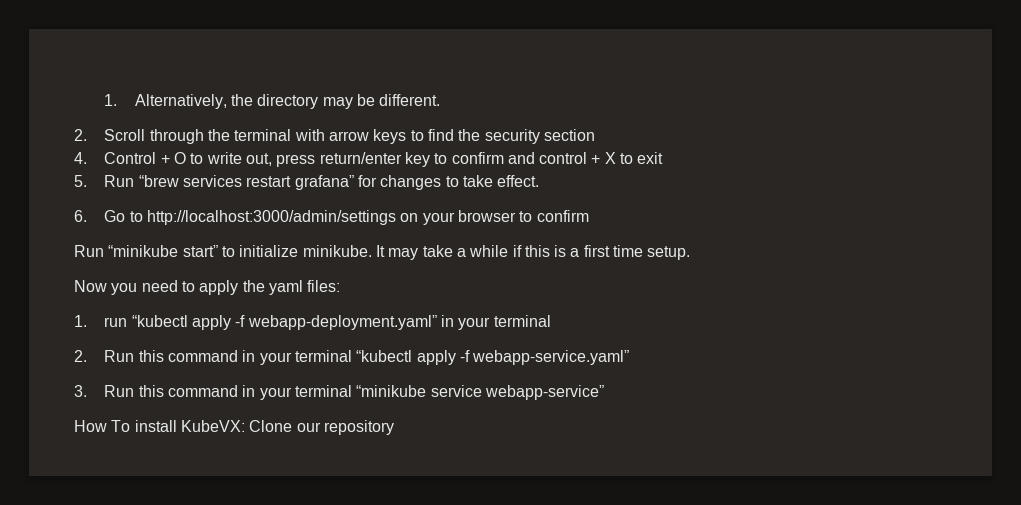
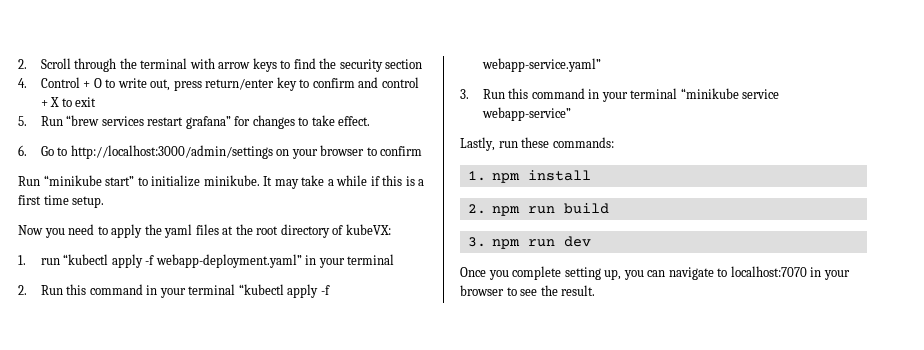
[104,94,441,109] 1. Alternatively, the directory may be different. // -> (18, 64) none
[307,280,341,292] files: -> [195,224,391,238] files at the root directory of kubeVX:
[74,420,394,435] How To install KubeVX: Clone our repository -> [460,137,614,151] [467,170,592,183] [467,203,610,216] [467,236,592,249] [460,266,850,280] [460,285,596,296] Lastly, run these commands: // 1. npm install // 2. npm run build // 3. npm run dev // Once you complete setting up, you can navigate to localhost:7070 in your browser to see the result.

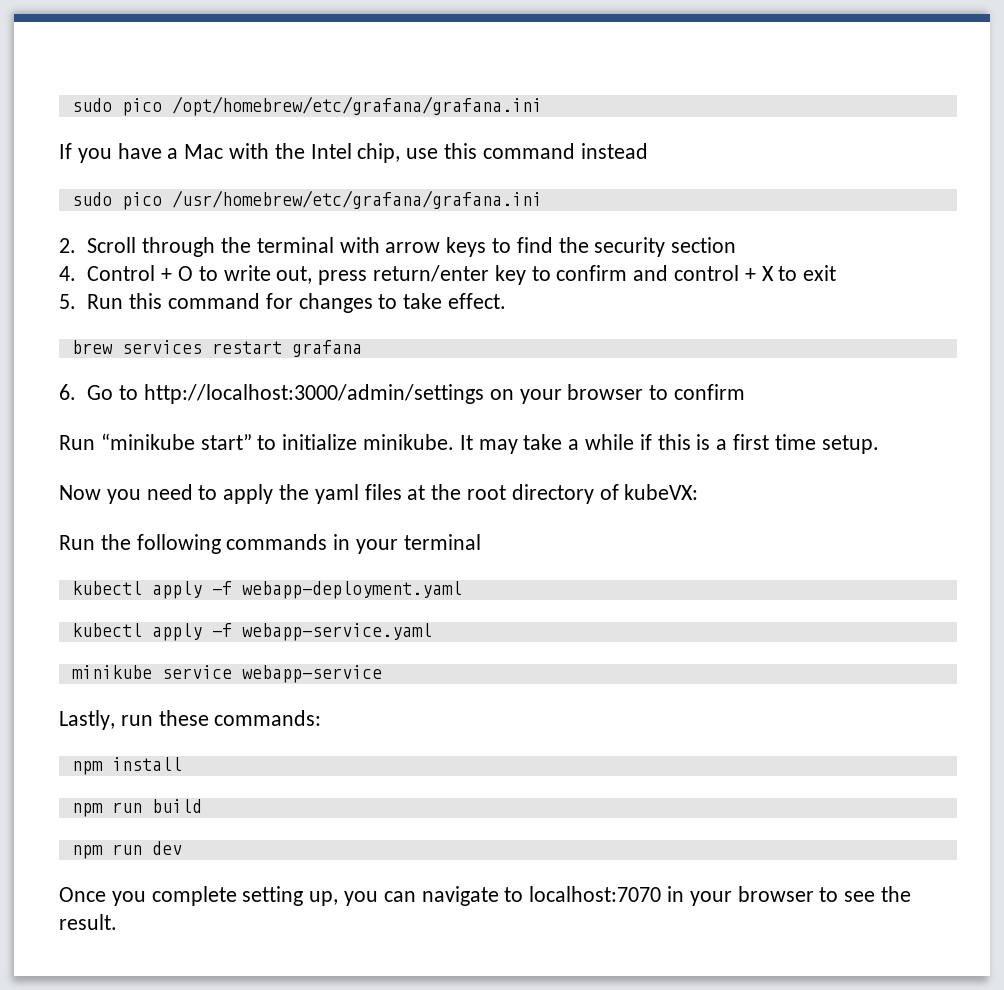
(18, 64) none -> [71,96,542,116] [59,143,648,163] [71,190,542,210] sudo pico /opt/homebrew/etc/grafana/grafana.ini // If you have a Mac with the Intel chip, use this command instead // sudo pico /usr/homebrew/etc/grafana/grafana.ini //
[66,115,231,129] “brew services restart grafana” -> [129,293,260,309] this command
(371, 121) none -> [71,340,362,357] // brew services restart grafana
[18,254,395,268] [18,284,330,298] [481,58,601,72] [460,88,780,102] [481,107,571,121] 1. run “kubectl apply -f webapp-deployment.yaml” in your terminal // 2. Run this command in your terminal “kubectl apply -f webapp-service.yaml” // 3. Run this command in your terminal “minikube service webapp-service” -> [59,534,481,554] [71,581,462,599] [71,623,432,641] [71,665,382,683] Run the following commands in your terminal // kubectl apply -f webapp-deployment.yaml // kubectl apply -f webapp-service.yaml // minikube service webapp-service
[467,171,486,181] 1. -> (322, 718) none
[467,204,486,214] 2. -> (182, 764) none
[467,237,486,247] 3. -> (202, 806) none

